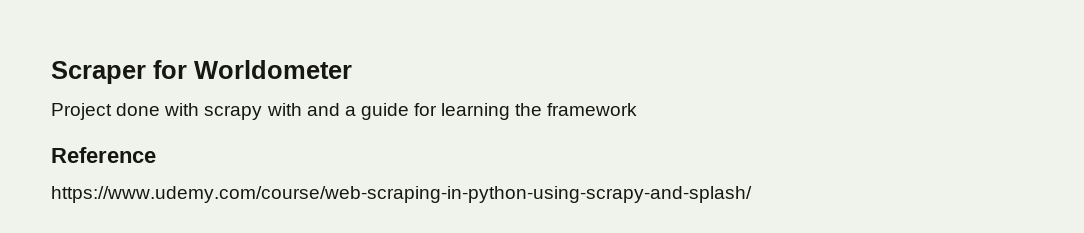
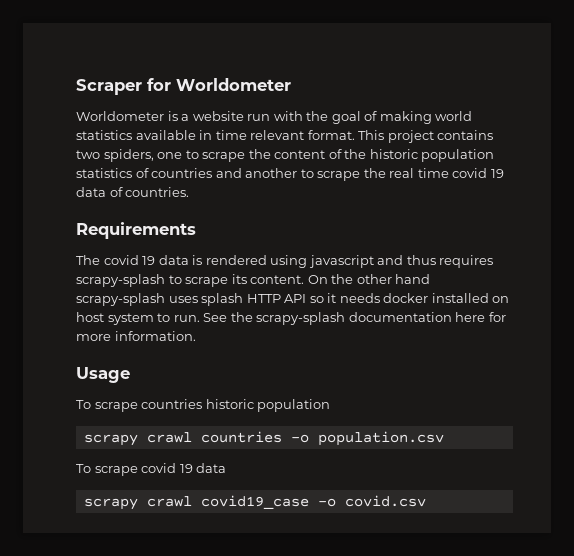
[51,103,638,120] [51,147,156,163] [51,186,752,203] Project done with scrapy with and a guide for learning the framework // Reference // https://www.udemy.com/course/web-scraping-in-python-using-scrapy-and-splash/ -> [76,111,473,124] [76,130,494,143] [76,149,495,162] [76,168,504,181] [76,187,190,197] [76,222,196,239] [76,255,494,268] [76,274,431,287] [76,293,510,306] [76,312,506,325] [76,331,196,341] [76,367,130,383] [76,399,331,412] [83,431,444,446] [76,463,227,476] [83,495,426,510] Worldometer is a website run with the goal of making world statistics available in time relevant format. This project contains two spiders, one to scrape the content of the historic population statistics of countries and another to scrape the real time covid 19 data of countries. // Requirements // The covid 19 data is rendered using javascript and thus requires scrapy-splash to scrape its content. On the other hand scrapy-splash uses splash HTTP API so it needs docker installed on host system to run. See the scrapy-splash documentation here for more information. // Usage // To scrape countries historic population // scrapy crawl countries -o population.csv // To scrape covid 19 data // scrapy crawl covid19_case -o covid.csv

